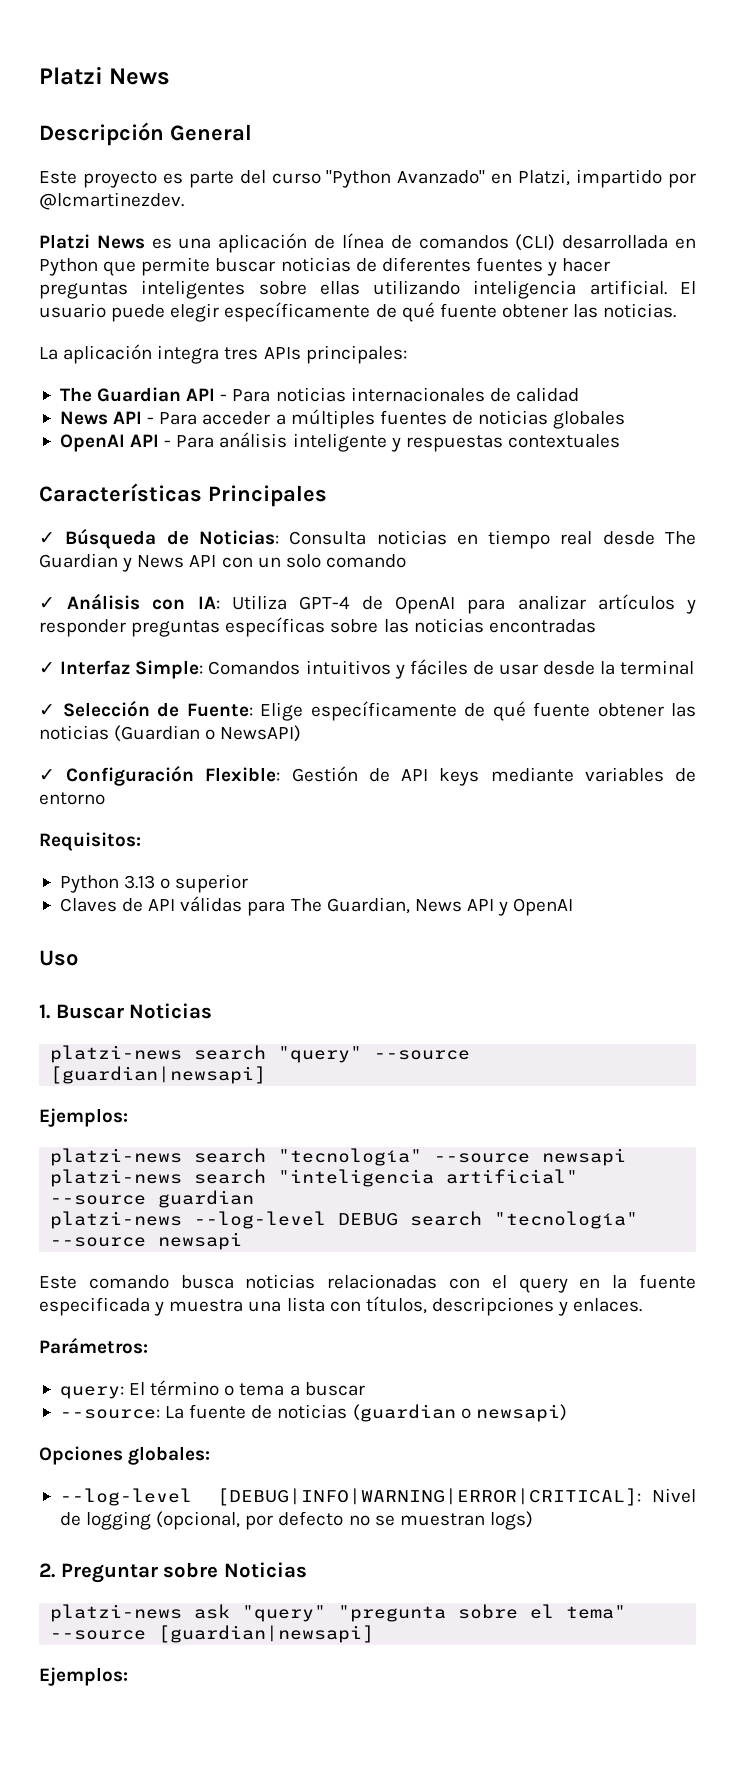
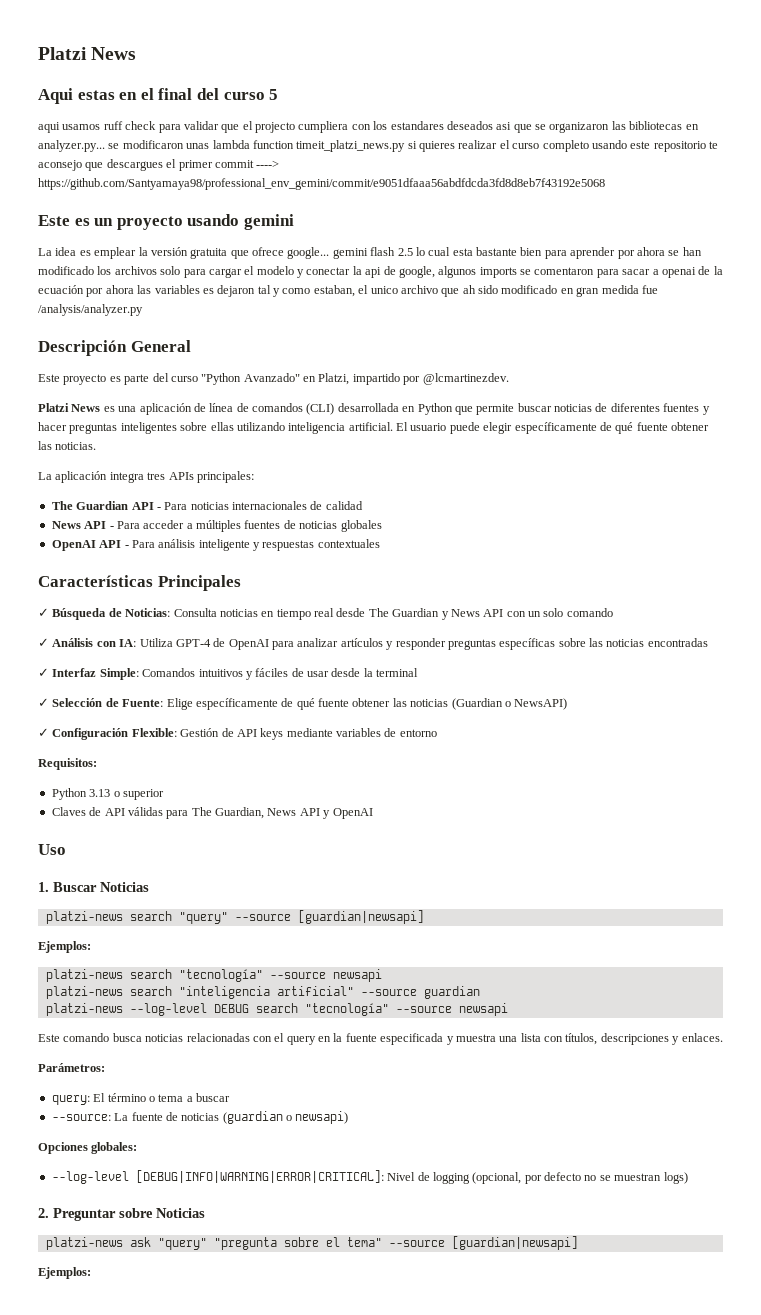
[39,66,171,85] Platzi News -> [38,47,137,60] [38,88,279,104] [38,121,699,133] [38,140,718,152] [38,159,280,171] [38,178,605,190] [38,214,294,230] [38,247,702,259] [38,266,723,278] [38,285,658,297] [38,304,143,316] Platzi News // Aqui estas en el final del curso 5 // aqui usamos ruff check para validar que el projecto cumpliera con los estandares deseados asi que se organizaron las bibliotecas en analyzer.py... se modificaron unas lambda function timeit_platzi_news.py si quieres realizar el curso completo usando este repositorio te aconsejo que descargues el primer commit ----> https://github.com/Santyamaya98/professional_env_gemini/commit/e9051dfaaa56abdfdcda3fd8d8eb7f43192e5068 // Este es un proyecto usando gemini // La idea es emplear la versión gratuita que ofrece google... gemini flash 2.5 lo cual esta bastante bien para aprender por ahora se han modificado los archivos solo para cargar el modelo y conectar la api de google, algunos imports se comentaron para sacar a openai de la ecuación por ahora las variables es dejaron tal y como estaban, el unico archivo que ah sido modificado en gran medida fue /analysis/analyzer.py

